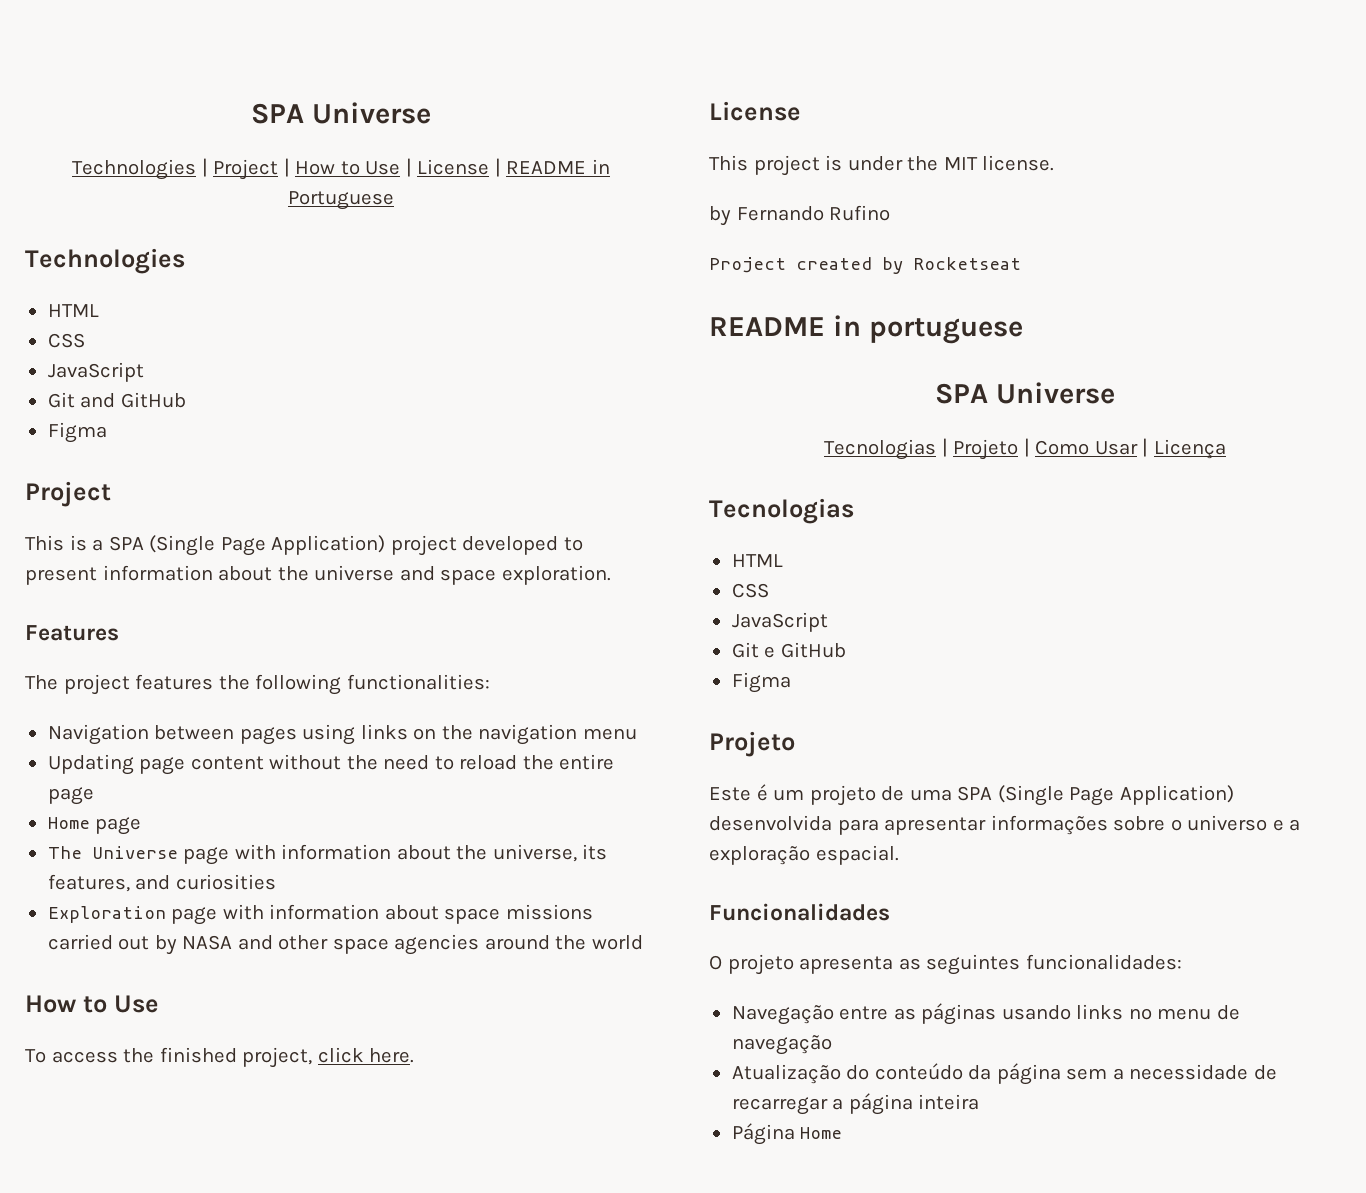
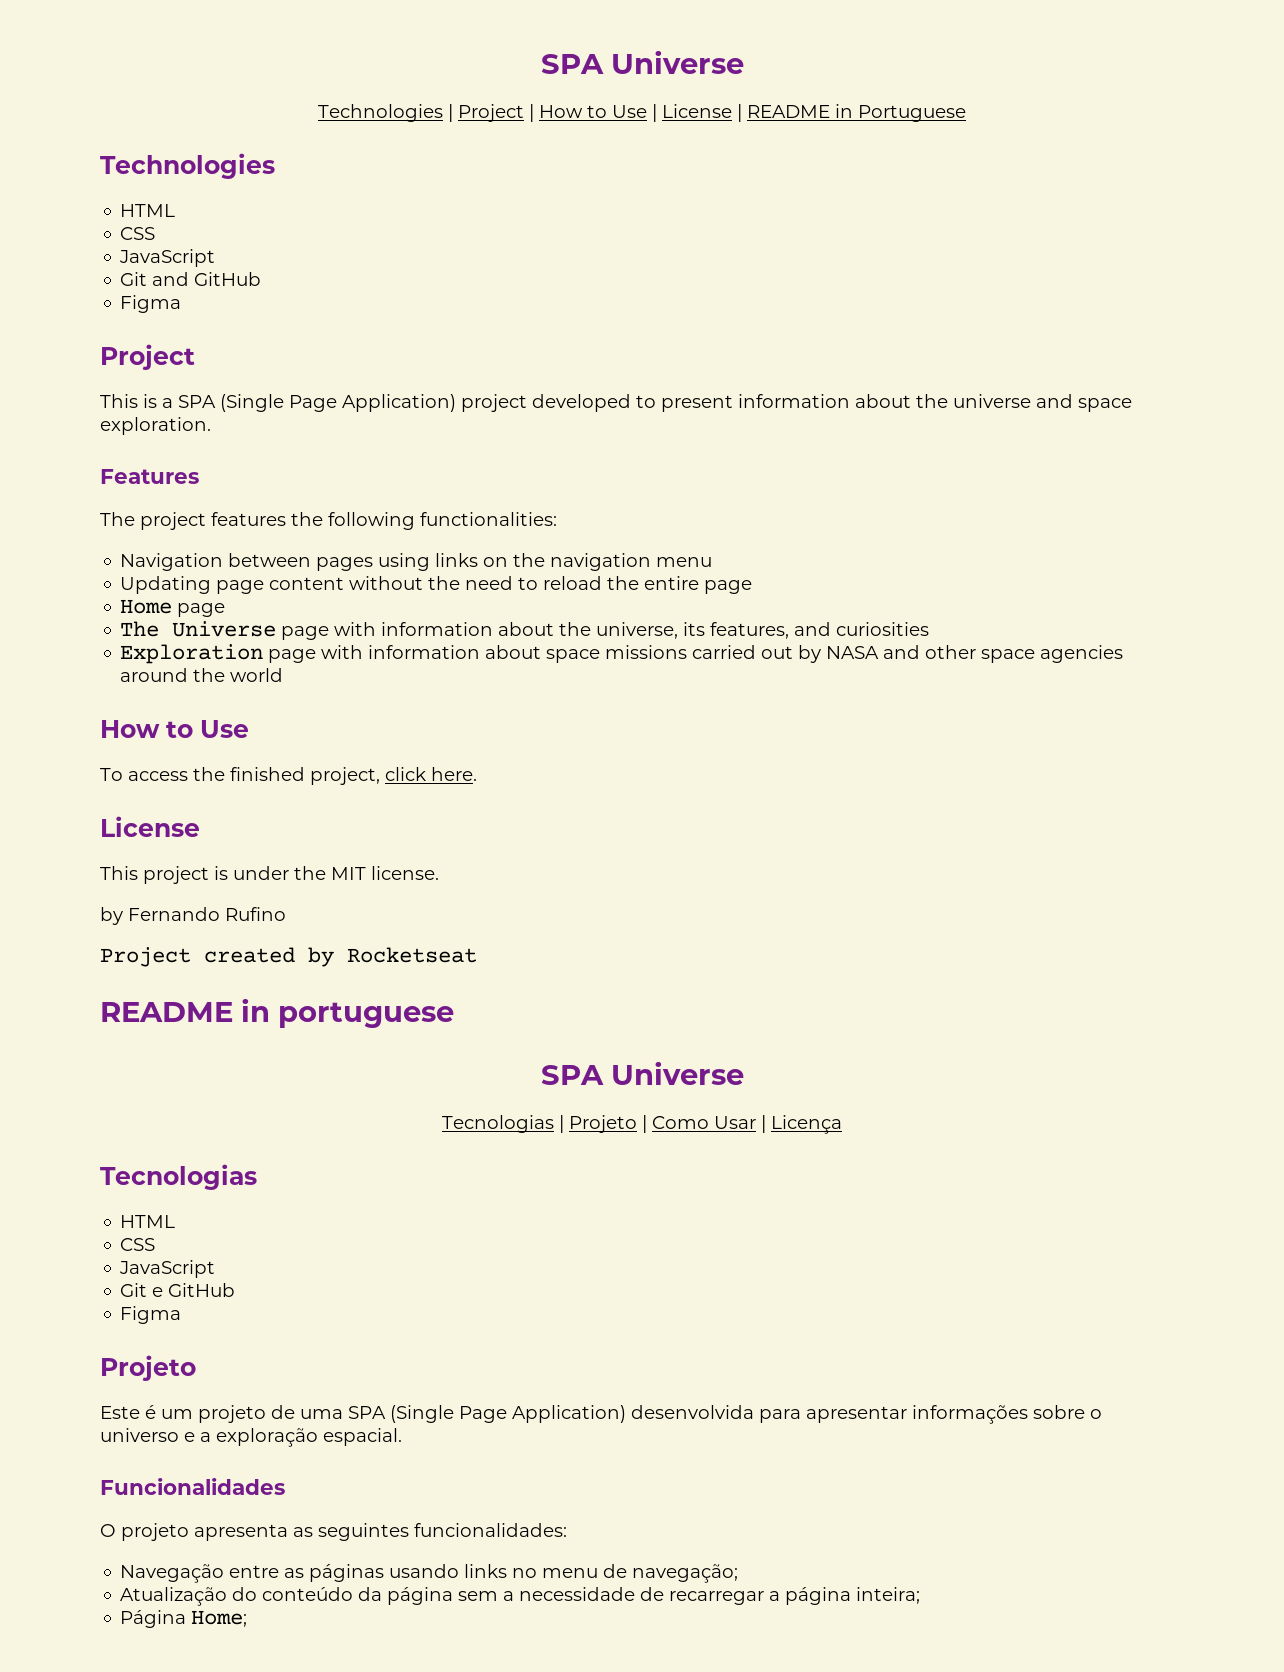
[731,1035,832,1055] navegação -> [632,1564,739,1583] navegação;
[918,1094,980,1110] inteira -> [856,1587,921,1604] inteira;
[800,1127,843,1139] Home -> [191,1610,248,1627] Home;

